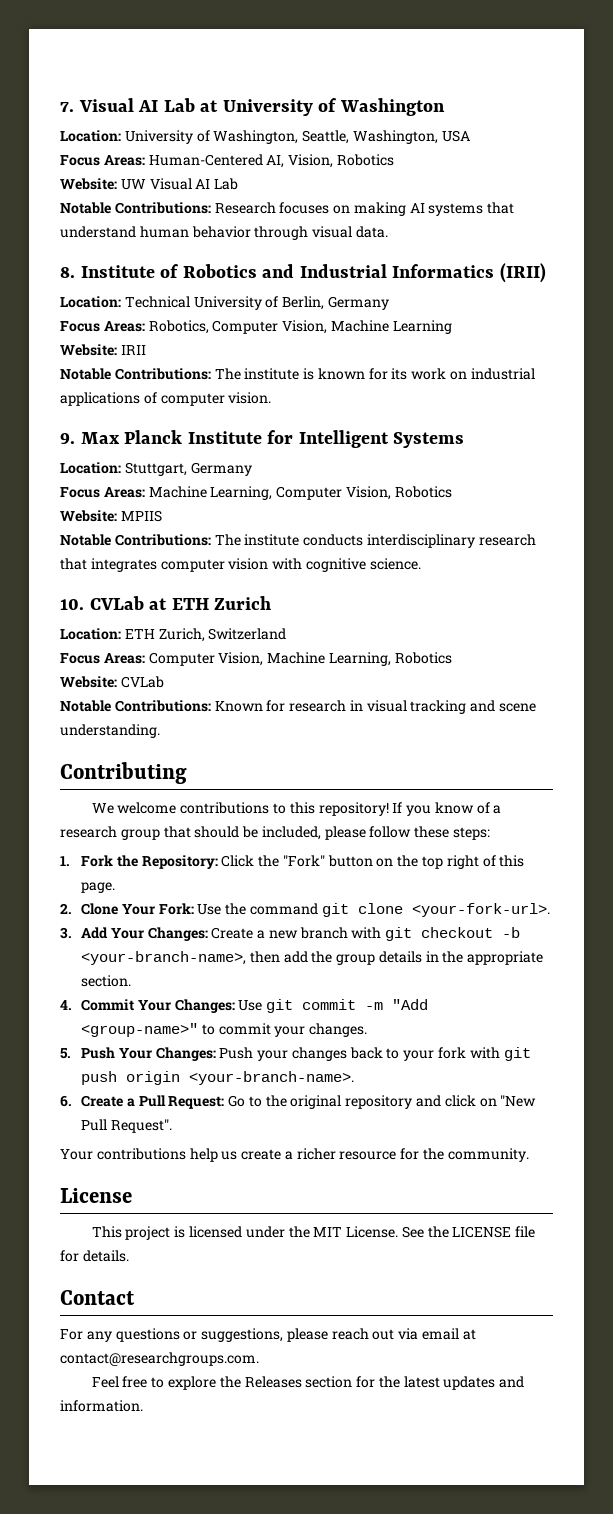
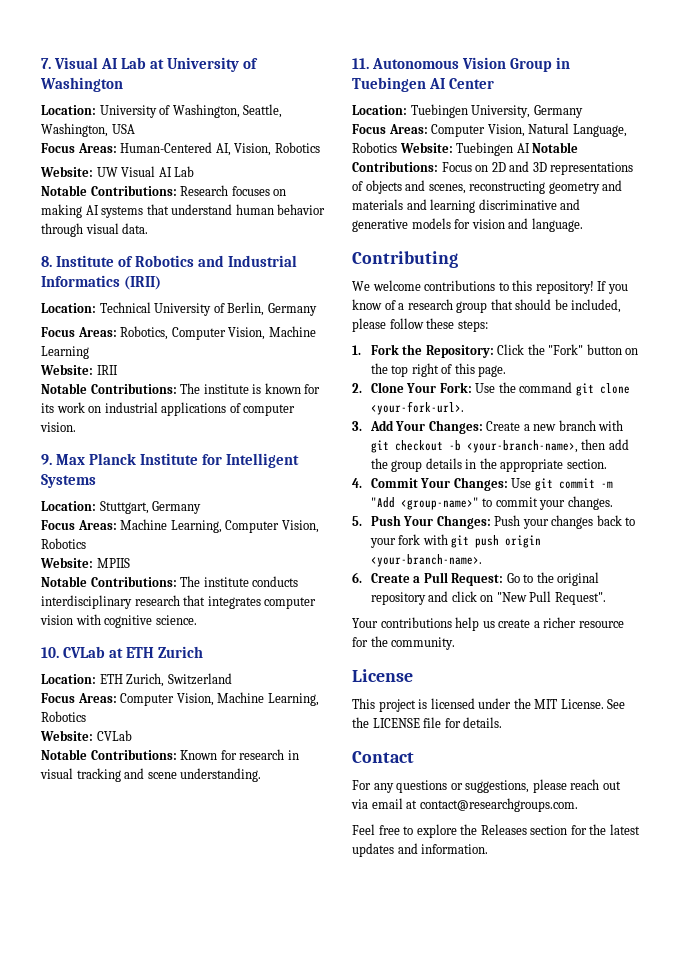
(160, 731) none -> [352,57,571,72] [352,77,495,92] [352,104,583,118] [352,123,627,137] [352,142,579,156] [352,161,634,175] [352,180,623,194] [352,199,581,213] [352,218,583,232] // 11. Autonomous Vision Group in Tuebingen AI Center // Location: Tuebingen University, Germany // Focus Areas: Computer Vision, Natural Language, Robotics Website: Tuebingen AI Notable Contributions: Focus on 2D and 3D representations of objects and scenes, reconstructing geometry and materials and learning discriminative and generative models for vision and language.

